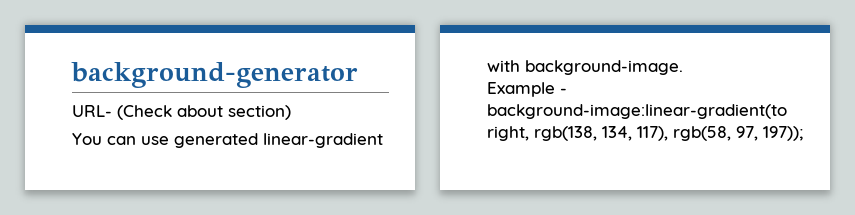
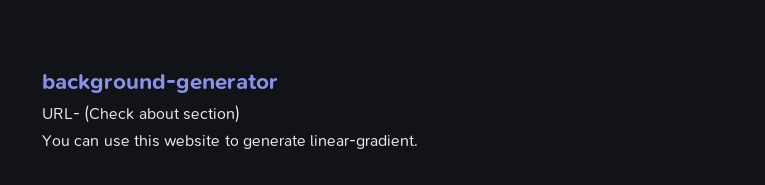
[174,133,383,148] [487,60,683,75] [487,82,567,97] [487,104,787,119] [487,126,803,141] generated linear-gradient with background-image. // Example - background-image:linear-gradient(to right, rgb(138, 134, 117), rgb(58, 97, 197)); -> [133,135,419,149] this website to generate linear-gradient.

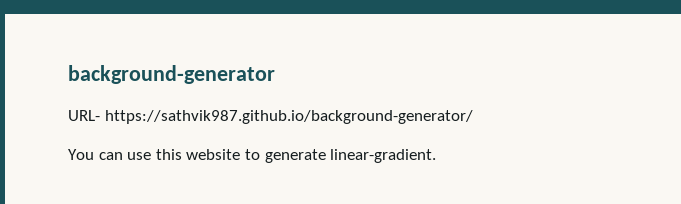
[84,105,240,123] (Check about section) -> [104,110,473,124] https://sathvik987.github.io/background-generator/

